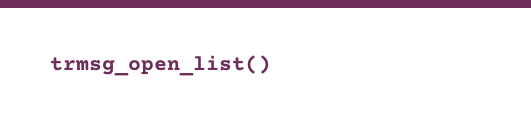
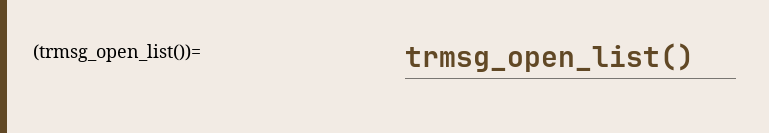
(50, 65) none -> [33,44,201,62] (trmsg_open_list())= //

